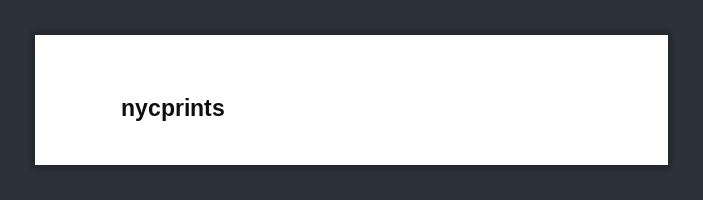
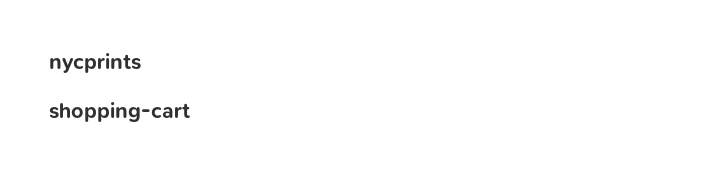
(225, 109) none -> [49,102,190,122] // shopping-cart

